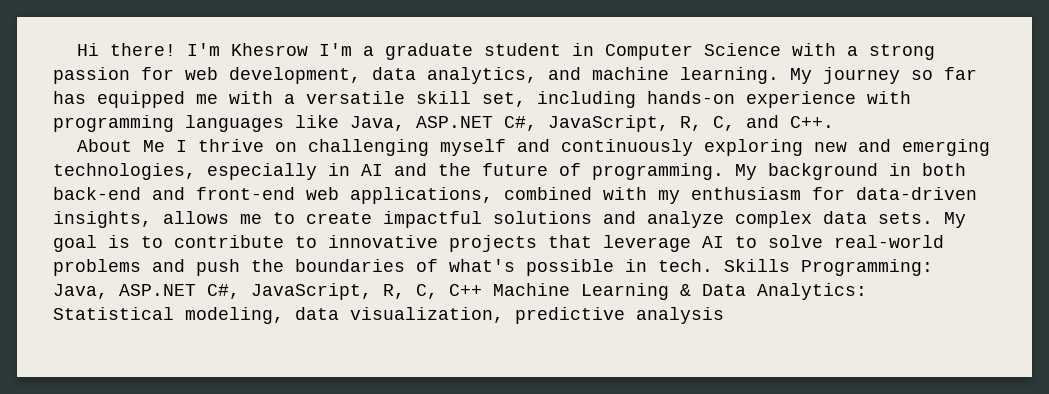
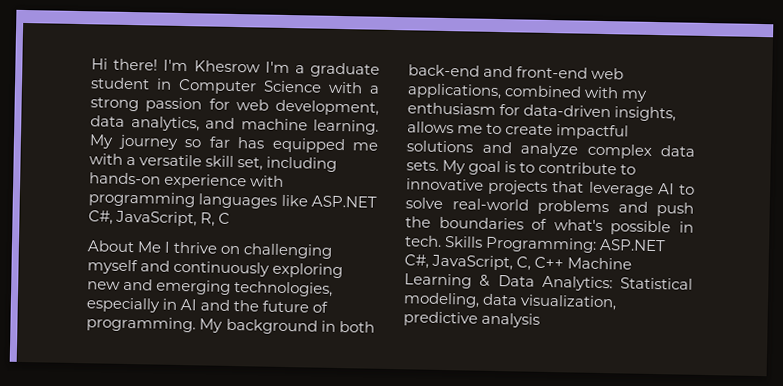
[350,115,834,132] Java, ASP.NET C#, JavaScript, R, C, and C++. -> [311,195,377,208] [88,210,231,227] ASP.NET C#, JavaScript, R, C
[53,283,405,300] Java, ASP.NET C#, JavaScript, R, -> [599,238,667,252] [404,254,514,271] ASP.NET C#, JavaScript,

